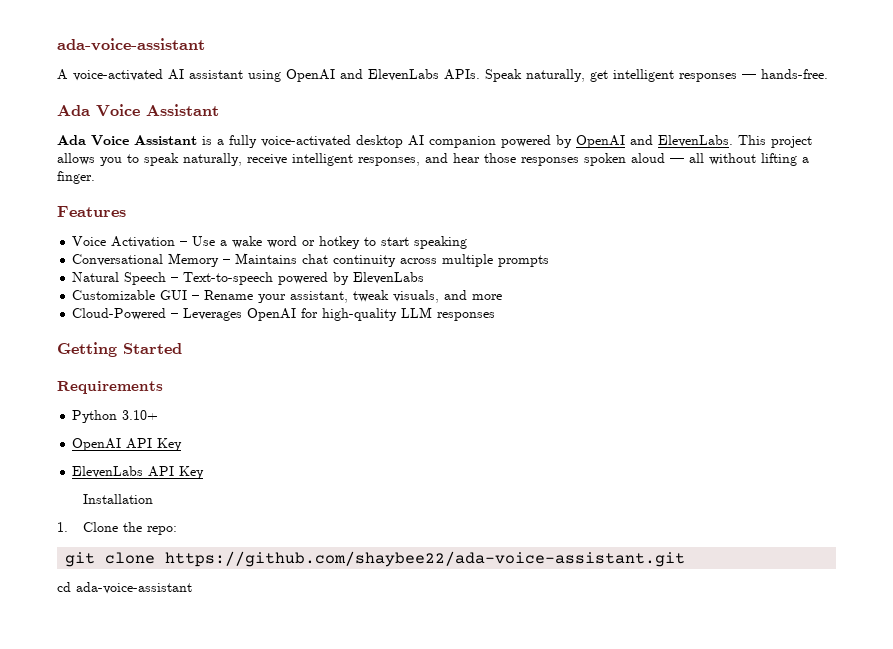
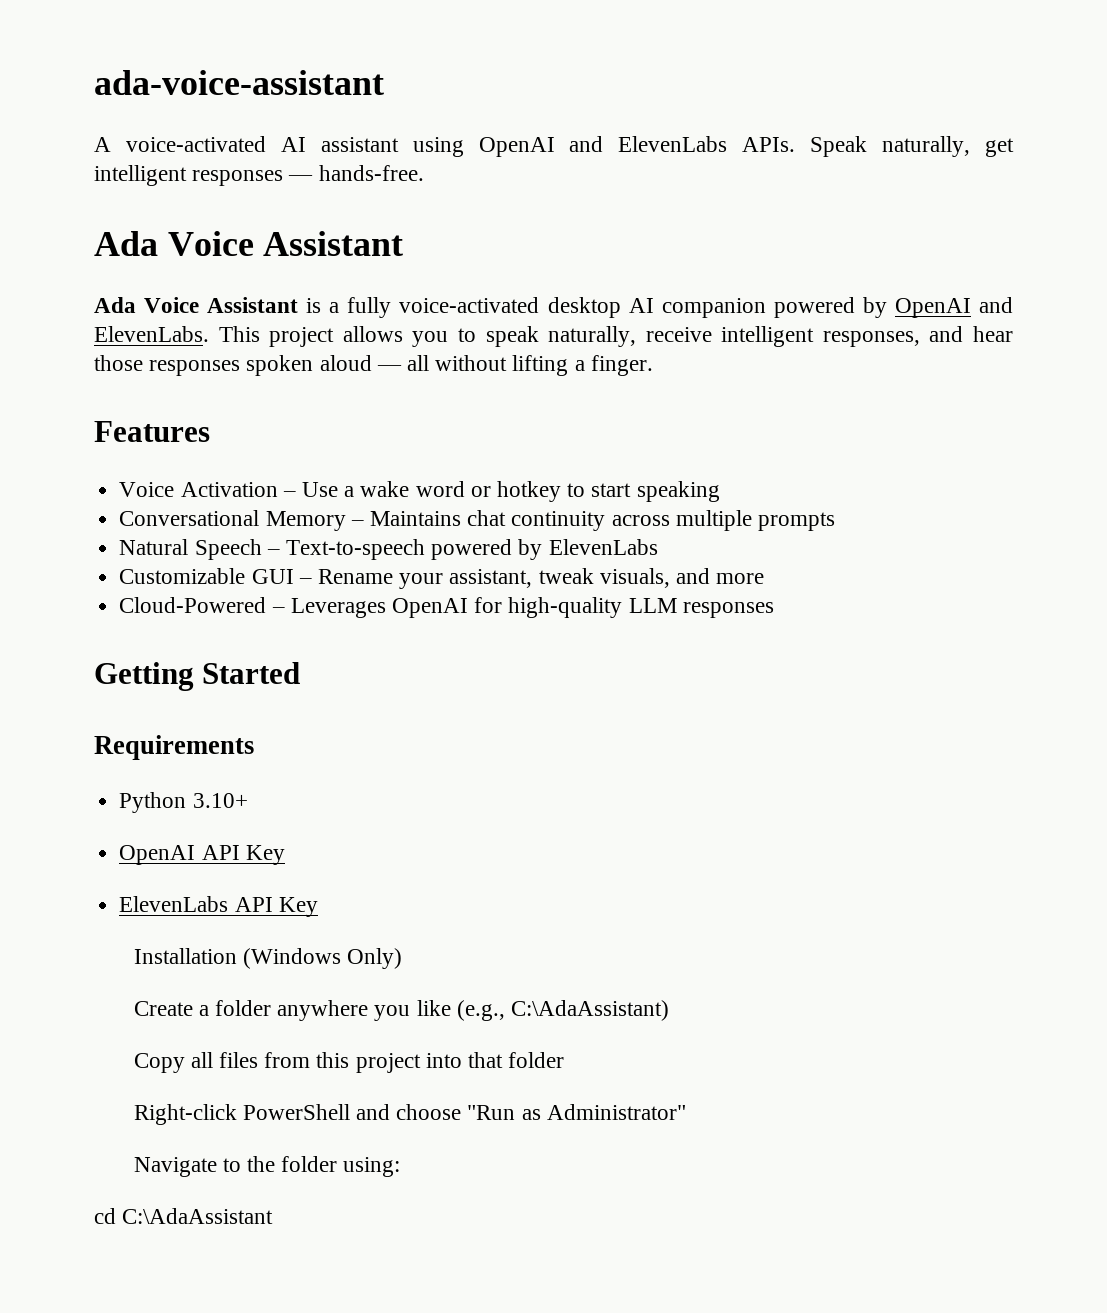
[57,522,178,535] [65,551,686,567] // 1. Clone the repo: // git clone https://github.com/shaybee22/ada-voice-assistant.git -> [242,948,403,969] [133,1000,670,1021] [133,1052,565,1073] [133,1104,686,1125] [133,1156,401,1177] (Windows Only) // Create a folder anywhere you like (e.g., C:\AdaAssistant) // Copy all files from this project into that folder // Right-click PowerShell and choose "Run as Administrator" // Navigate to the folder using:
[76,582,192,594] ada-voice-assistant -> [122,1208,274,1224] C:\AdaAssistant

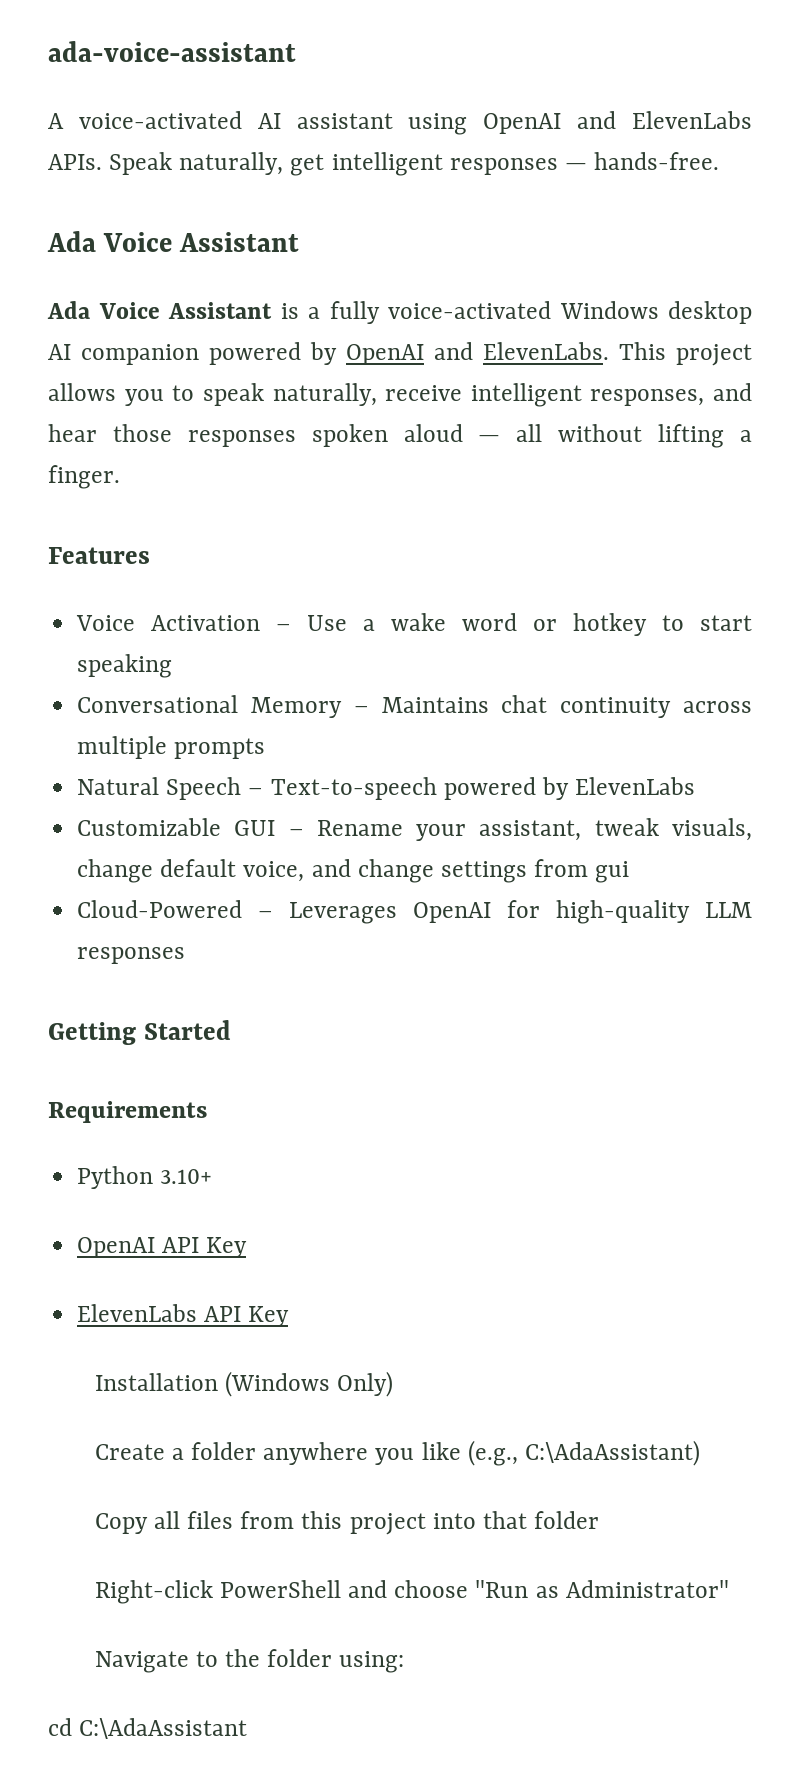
(540, 305) none -> [559,301,659,319] Windows
[675,568,765,584] and more -> [77,859,630,883] change default voice, and change settings from gui

